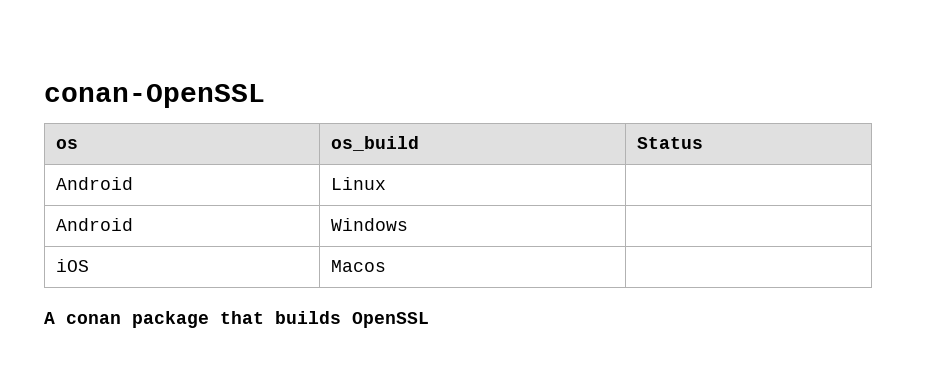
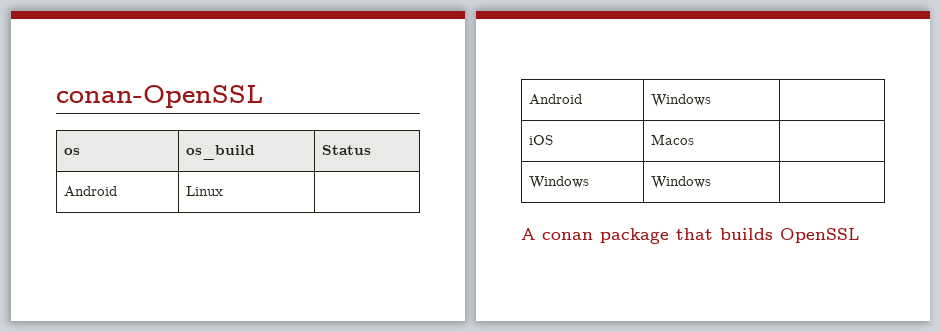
(386, 266) none -> [528,176,589,189] [650,176,711,189] // Windows | Windows |

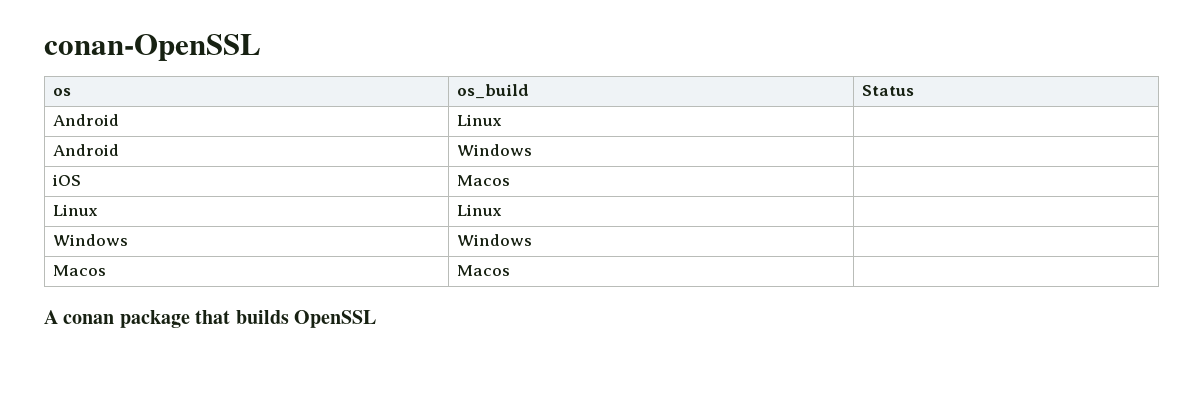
(694, 139) none -> [52,204,98,216] [456,204,502,216] // Linux | Linux |
(711, 182) none -> [52,265,106,276] [456,265,510,276] // Macos | Macos |

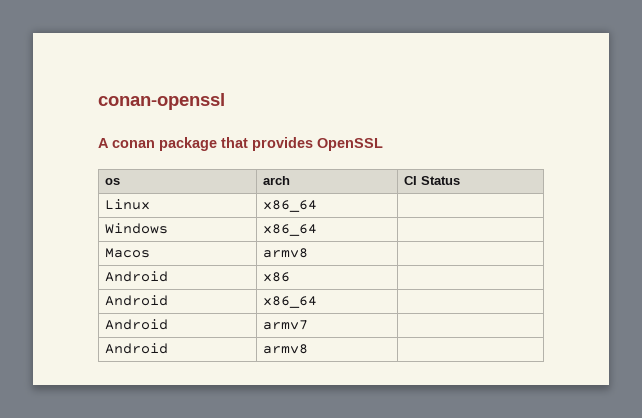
[44,34,261,61] [52,88,71,96] [456,84,529,99] [861,85,914,96] [52,114,119,126] [456,114,502,126] [52,144,119,156] [456,144,532,156] [51,174,81,186] [456,175,510,186] [52,204,98,216] [456,204,502,216] [52,234,128,246] [456,234,532,246] [52,265,106,276] [456,265,510,276] conan-OpenSSL // os | os_build | Status // Android | Linux | // Android | Windows | // iOS | Macos | // Linux | Linux | // Windows | Windows | // Macos | Macos | -> [98,93,225,110] conan-openssl
[235,310,289,324] builds -> [252,137,313,151] provides
(376, 319) none -> [104,178,120,185] [262,176,290,185] [403,176,460,185] [104,199,150,210] [262,200,317,212] [104,223,168,234] [262,224,317,236] [104,248,150,258] [262,248,308,258] [104,271,168,282] [262,272,290,282] [104,295,168,306] [262,296,317,308] [104,319,168,330] [262,320,308,330] [104,343,168,354] [262,344,308,354] // os | arch | CI Status // Linux | x86_64 | // Windows | x86_64 | // Macos | armv8 | // Android | x86 | // Android | x86_64 | // Android | armv7 | // Android | armv8 |

